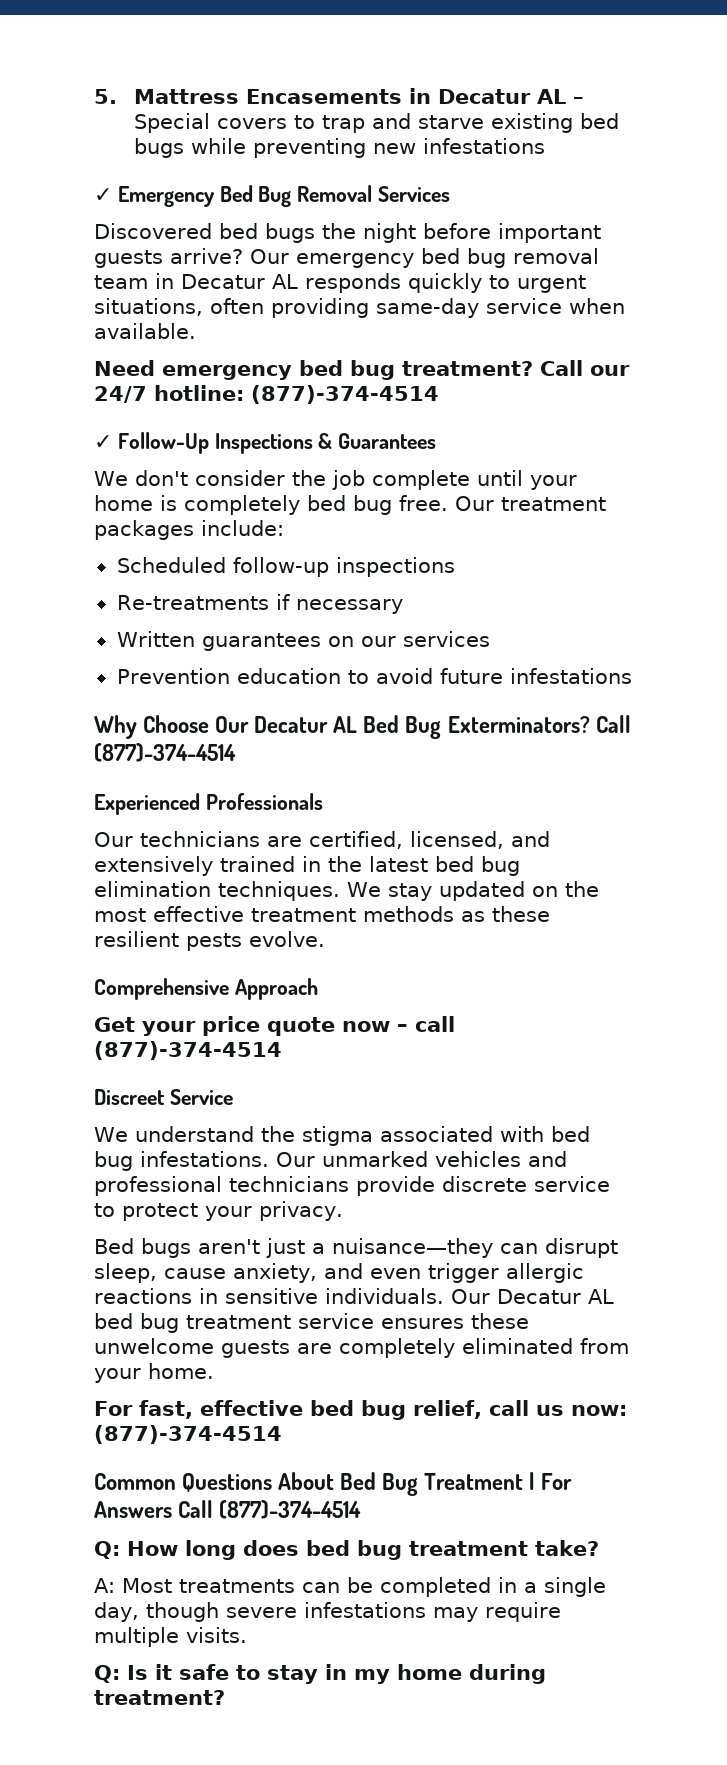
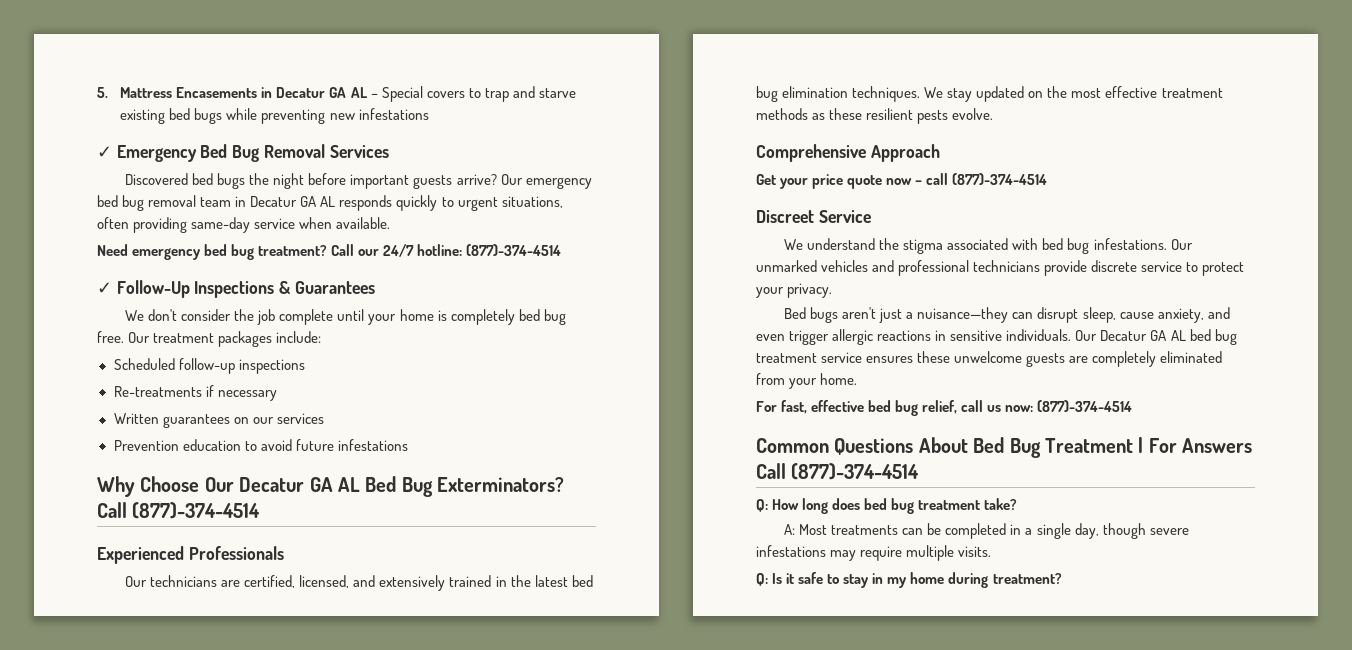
(532, 96) none -> [329,87,347,98] GA
(265, 281) none -> [300,196,317,207] GA
(329, 724) none -> [309,477,333,492] GA
(581, 1296) none -> [1150,330,1167,341] GA

